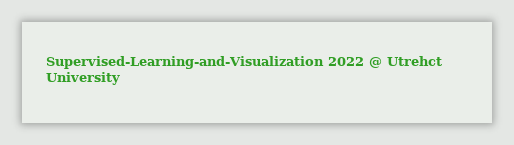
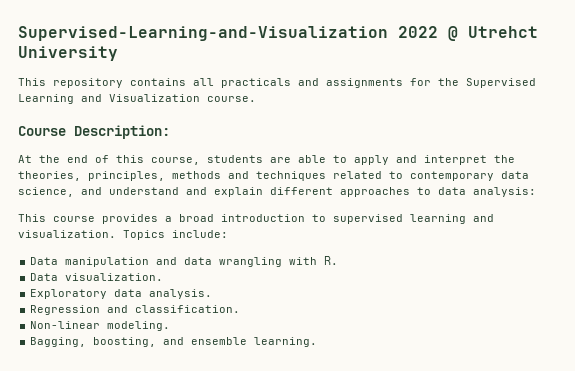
(120, 78) none -> [18,78,536,88] [18,94,256,104] [18,125,170,139] [18,155,515,165] [18,171,529,181] [18,187,536,197] [18,214,494,224] [18,230,228,240] [30,256,339,267] [30,273,164,281] [30,289,213,299] [30,305,241,315] [30,321,171,331] [30,337,318,347] // This repository contains all practicals and assignments for the Supervised Learning and Visualization course. // Course Description: // At the end of this course, students are able to apply and interpret the theories, principles, methods and techniques related to contemporary data science, and understand and explain different approaches to data analysis: // This course provides a broad introduction to supervised learning and visualization. Topics include: // Data manipulation and data wrangling with R. // Data visualization. // Exploratory data analysis. // Regression and classification. // Non-linear modeling. // Bagging, boosting, and ensemble learning.

